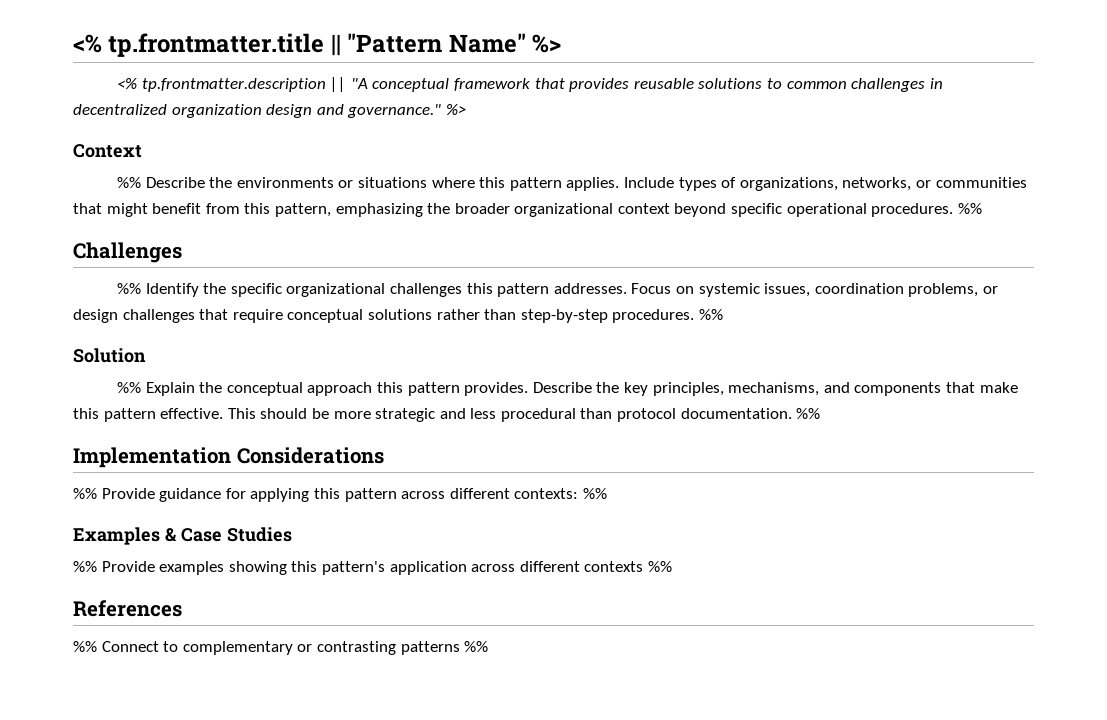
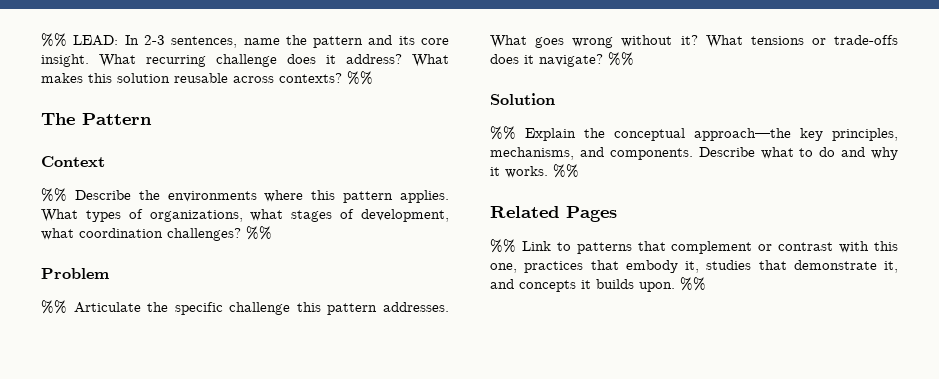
[73,33,562,57] [117,77,943,92] [73,104,466,118] <% tp.frontmatter.title || "Pattern Name" %> // <% tp.frontmatter.description || "A conceptual framework that provides reusable solutions to common challenges in decentralized organization design and governance." %> -> [41,33,450,48] [41,54,449,67] [41,71,373,85] [41,113,152,125] %% LEAD: In 2-3 sentences, name the pattern and its core insight. What recurring challenge does it address? What makes this solution reusable across contexts? %% // The Pattern
[338,177,428,188] or situations -> (257, 196) none
[624,177,675,188] Include -> [41,209,78,222] What
[842,177,1027,191] [73,203,982,217] [73,242,182,263] [117,283,199,297] networks, or communities that might benefit from this pattern, emphasizing the broader organizational context beyond specific operational procedures. %% // Challenges // %% Identify -> [250,209,449,222] [41,226,272,241] [41,268,109,279] [41,300,141,314] what stages of development, what coordination challenges? %% // Problem // %% Articulate
[286,283,463,297] organizational challenges -> [229,302,291,315] challenge
[631,283,998,297] [73,309,695,323] Focus on systemic issues, coordination problems, or design challenges that require conceptual solutions rather than step-by-step procedures. -> [490,35,898,48] [490,54,603,67] What goes wrong without it? What tensions or trade-offs does it navigate?
[307,382,1018,396] [73,408,821,422] [73,447,384,468] [73,488,607,502] [73,527,292,545] [73,561,672,575] [73,600,182,617] [73,641,460,655] approach this pattern provides. Describe the key principles, mechanisms, and components that make this pattern effective. This should be more strategic and less procedural than protocol documentation. %% // Implementation Considerations // %% Provide guidance for applying this pattern across different contexts: %% // Examples & Case Studies // %% Provide examples showing this pattern's application across different contexts %% // References // %% Connect to complementary or contrasting patterns -> [694,128,898,141] [490,147,898,160] [490,164,579,178] [490,206,617,222] [490,239,899,254] [490,260,898,273] [490,279,675,292] approach—the key principles, mechanisms, and components. Describe what to do and why it works. %% // Related Pages // %% Link to patterns that complement or contrast with this one, practices that embody it, studies that demonstrate it, and concepts it builds upon.

